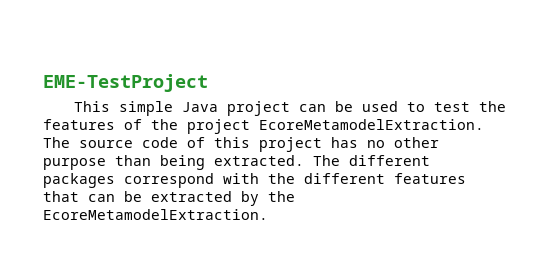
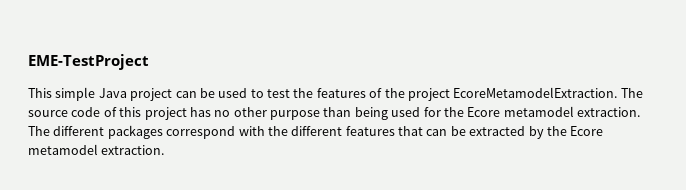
[214,155,304,166] extracted. -> [391,106,640,117] used for the Ecore metamodel extraction.
[43,209,268,220] EcoreMetamodelExtraction. -> [570,126,604,136] [28,144,165,155] Ecore metamodel extraction.

